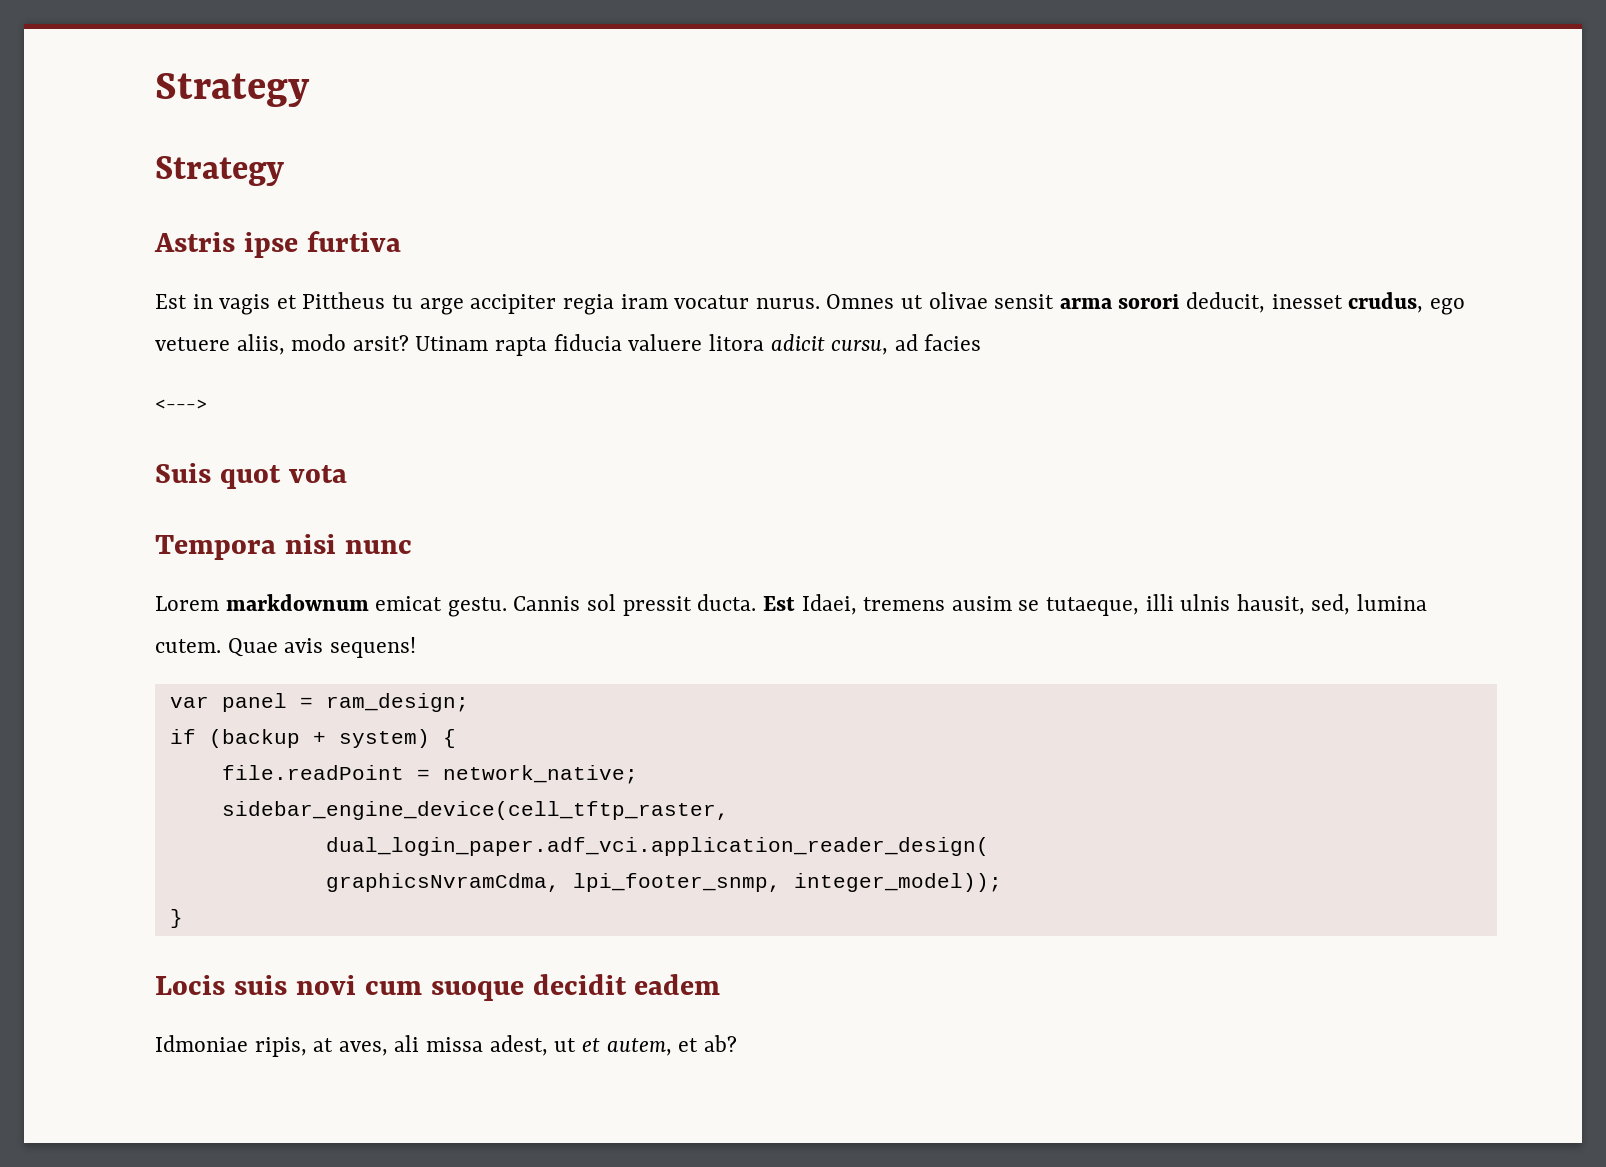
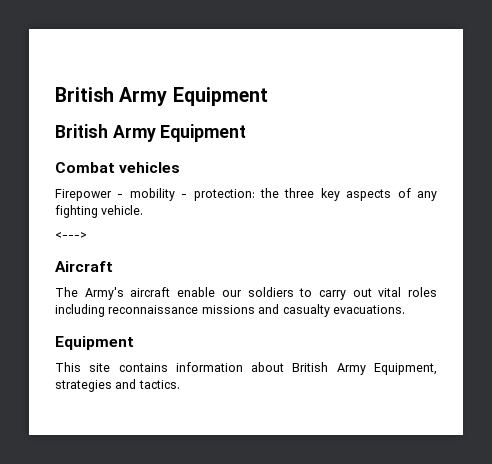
[155,73,310,107] [155,156,284,186] [154,231,401,258] [155,292,1465,315] [155,334,982,356] [155,399,207,410] [155,463,347,489] [155,534,412,560] [155,594,1428,617] [155,637,416,658] [169,693,469,712] [169,729,456,748] [221,765,638,784] [221,801,729,820] [325,837,989,856] [325,873,1002,892] [169,909,183,928] [155,974,721,1001] [155,1035,737,1057] Strategy // Strategy // Astris ipse furtiva // Est in vagis et Pittheus tu arge accipiter regia iram vocatur nurus. Omnes ut olivae sensit arma sorori deducit, inesset crudus, ego vetuere aliis, modo arsit? Utinam rapta fiducia valuere litora adicit cursu, ad facies // <---> // Suis quot vota // Tempora nisi nunc // Lorem markdownum emicat gestu. Cannis sol pressit ducta. Est Idaei, tremens ausim se tutaeque, illi ulnis hausit, sed, lumina cutem. Quae avis sequens! // var panel = ram_design; // if (backup + system) { // file.readPoint = network_native; // sidebar_engine_device(cell_tftp_raster, // dual_login_paper.adf_vci.application_reader_design( // graphicsNvramCdma, lpi_footer_snmp, integer_model)); // } // Locis suis novi cum suoque decidit eadem // Idmoniae ripis, at aves, ali missa adest, ut et autem, et ab? -> [55,87,268,106] [55,124,247,142] [55,162,181,173] [55,188,437,201] [55,205,144,218] [55,232,87,239] [55,261,113,272] [55,287,437,300] [55,304,405,317] [55,336,134,350] [55,362,437,375] [55,379,180,392] British Army Equipment // British Army Equipment // Combat vehicles // Firepower - mobility - protection: the three key aspects of any fighting vehicle. // <---> // Aircraft // The Army's aircraft enable our soldiers to carry out vital roles including reconnaissance missions and casualty evacuations. // Equipment // This site contains information about British Army Equipment, strategies and tactics.

